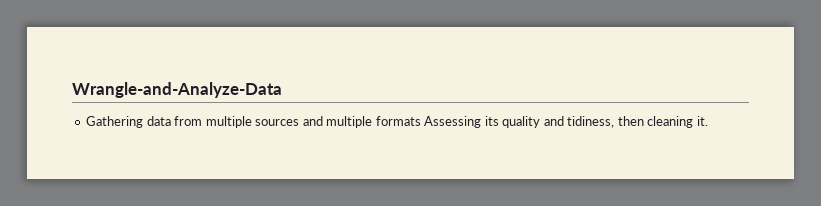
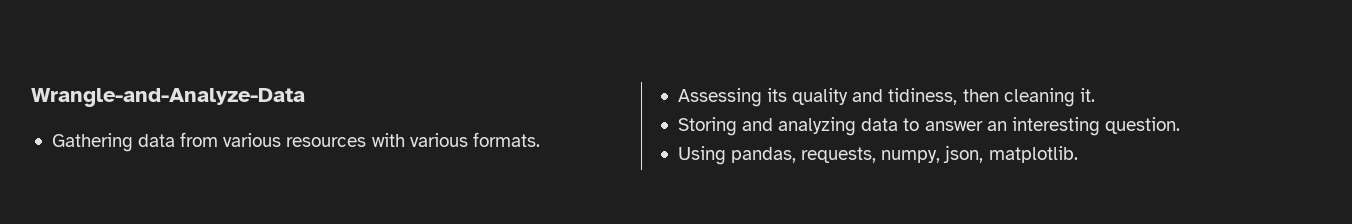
[205,116,421,128] multiple sources and multiple formats -> [223,132,540,147] various resources with various formats. //
(708, 121) none -> [677,117,1180,136] [677,145,1078,165] // Storing and analyzing data to answer an interesting question. // Using pandas, requests, numpy, json, matplotlib.

